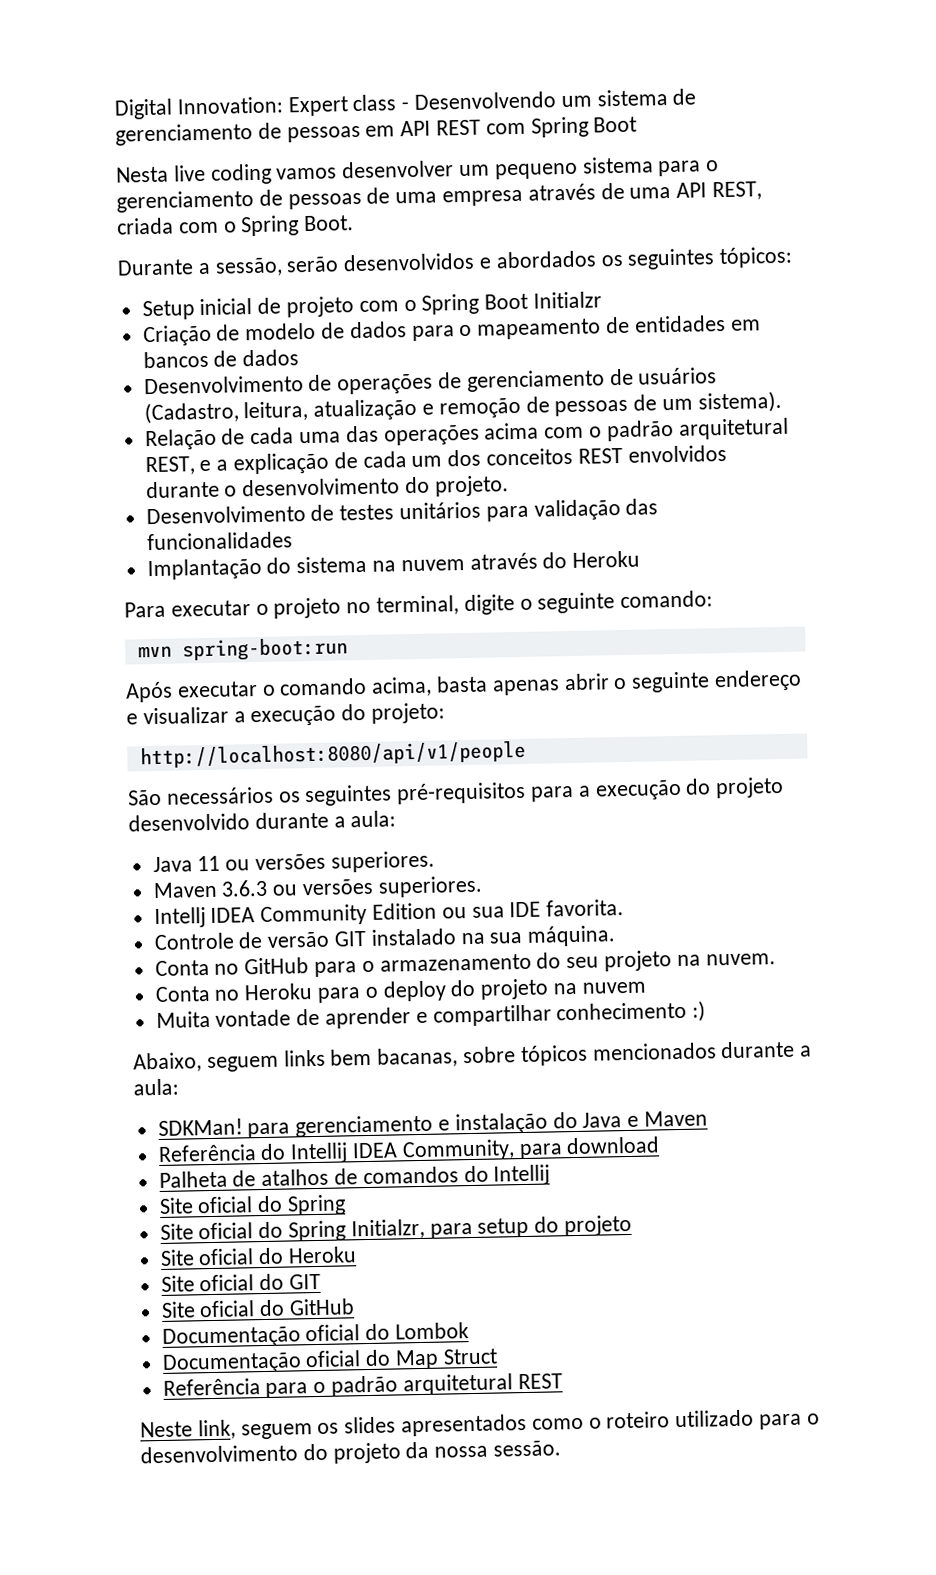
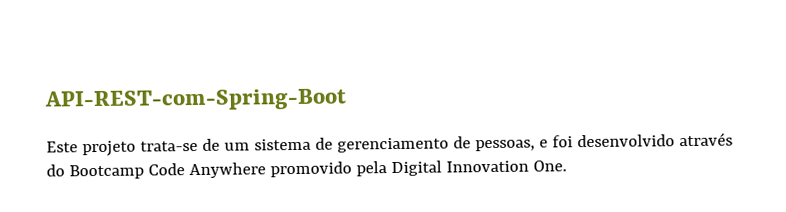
[114,91,557,120] Digital Innovation: Expert class - Desenvolvendo -> [44,88,347,112] [46,138,220,157] API-REST-com-Spring-Boot // Este projeto trata-se de
[286,116,638,143] [116,156,720,185] [116,181,763,213] [117,215,355,237] [117,246,794,277] [141,291,603,321] [142,314,761,347] [142,349,300,369] [143,367,718,395] [143,390,782,425] [144,417,789,451] [144,444,727,476] [145,475,509,499] [145,498,659,525] [146,531,293,551] [146,550,641,581] [124,590,714,619] [137,637,348,662] [125,669,803,703] [126,702,446,727] [139,740,526,769] [127,776,785,807] [128,810,397,832] [152,850,435,873] [152,875,483,899] [153,899,625,929] [153,925,617,951] [154,950,776,977] [154,978,646,1003] [155,1000,707,1029] [133,1040,813,1073] [133,1078,179,1096] [157,1110,709,1139] [157,1136,661,1164] [158,1164,551,1189] [158,1194,347,1216] [159,1214,633,1242] [159,1246,358,1266] [160,1273,322,1292] [160,1298,356,1318] [161,1322,470,1348] [161,1348,498,1374] [162,1373,563,1398] [140,1409,820,1440] [140,1440,562,1464] pessoas em API REST com Spring Boot // Nesta live coding vamos desenvolver um pequeno sistema para o gerenciamento de pessoas de uma empresa através de uma API REST, criada com o Spring Boot. // Durante a sessão, serão desenvolvidos e abordados os seguintes tópicos: // Setup inicial de projeto com o Spring Boot Initialzr // Criação de modelo de dados para o mapeamento de entidades em bancos de dados // Desenvolvimento de operações de gerenciamento de usuários (Cadastro, leitura, atualização e remoção de pessoas de um sistema). // Relação de cada uma das operações acima com o padrão arquitetural REST, e a explicação de cada um dos conceitos REST envolvidos durante o desenvolvimento do projeto. // Desenvolvimento de testes unitários para validação das funcionalidades // Implantação do sistema na nuvem através do Heroku // Para executar o projeto no terminal, digite o seguinte comando: // mvn spring-boot:run // Após executar o comando acima, basta apenas abrir o seguinte endereço e visualizar a execução do projeto: // http://localhost:8080/api/v1/people // São necessários os seguintes pré-requisitos para a execução do projeto desenvolvido durante a aula: // Java 11 ou versões superiores. // Maven 3.6.3 ou versões superiores. // Intellj IDEA Community Edition ou sua IDE favorita. // Controle de versão GIT instalado na sua máquina. // Conta no GitHub para o armazenamento do seu projeto na nuvem. // Conta no Heroku para o deploy do projeto na nuvem // Muita vontade de aprender e compartilhar conhecimento :) // Abaixo, seguem links bem bacanas, sobre tópicos mencionados durante a aula: // SDKMan! para gerenciamento e instalação do Java e Maven // Referência do Intellij IDEA Community, para download // Palheta de atalhos de comandos do Intellij // Site oficial do Spring // Site oficial do Spring Initialzr, para setup do projeto // Site oficial do Heroku // Site oficial do GIT // Site oficial do GitHub // Documentação oficial do Lombok // Documentação oficial do Map Struct // Referência para o padrão arquitetural REST // Neste link, seguem os slides apresentados como o roteiro utilizado para o desenvolvimento do projeto da nossa sessão. -> [474,132,733,152] [46,160,567,180] pessoas, e foi desenvolvido através do Bootcamp Code Anywhere promovido pela Digital Innovation One.

